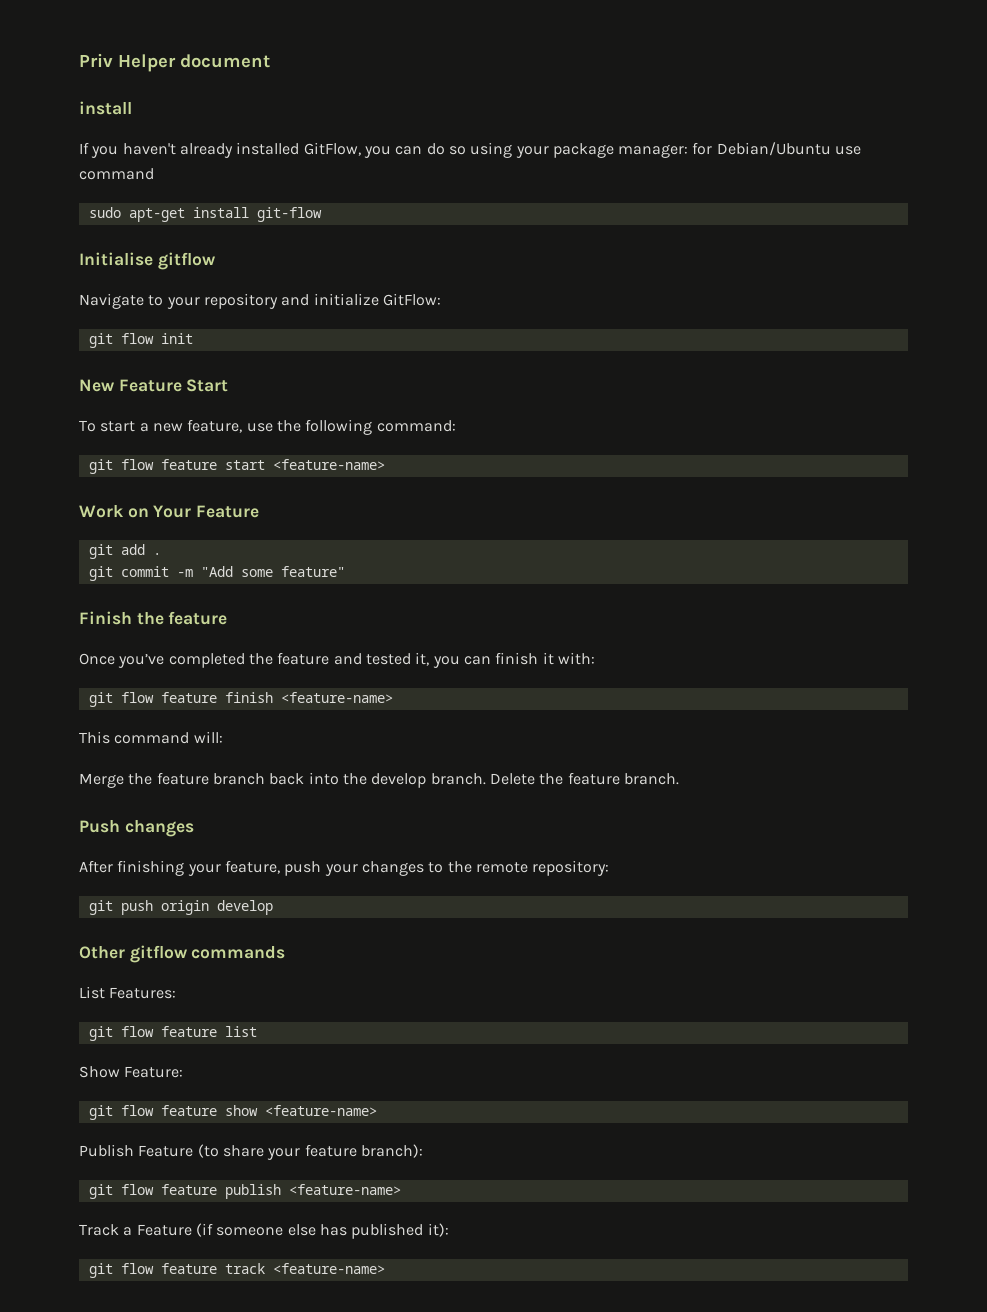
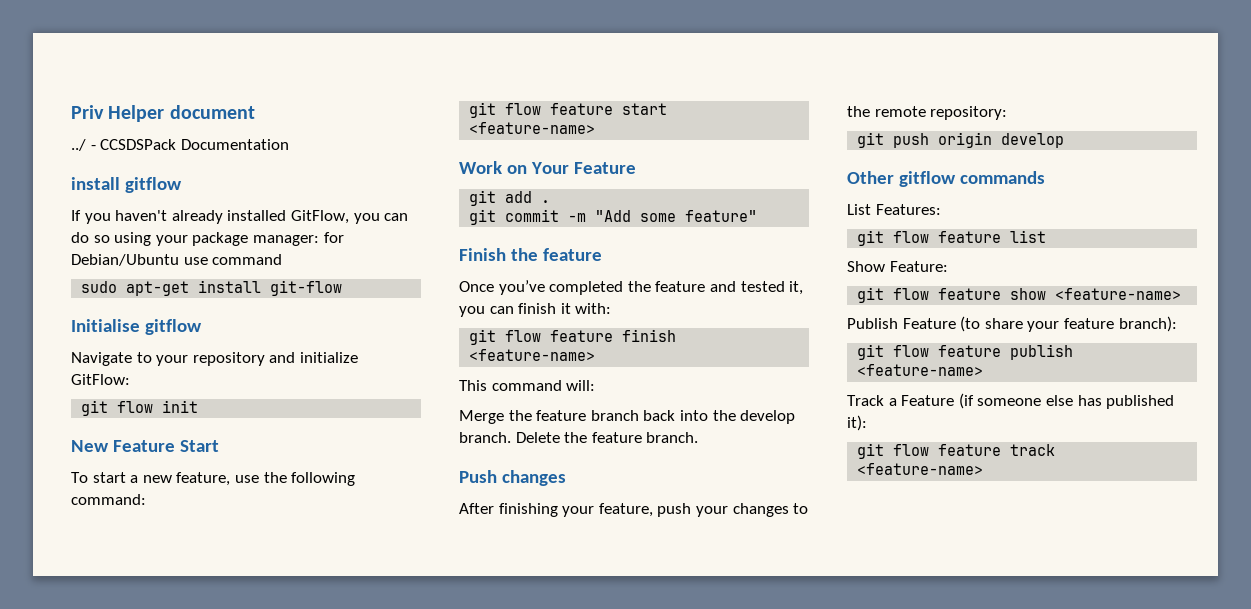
[79,101,132,115] // install -> [71,139,289,151] [71,177,182,193] // ../ - CCSDSPack Documentation // install gitflow

